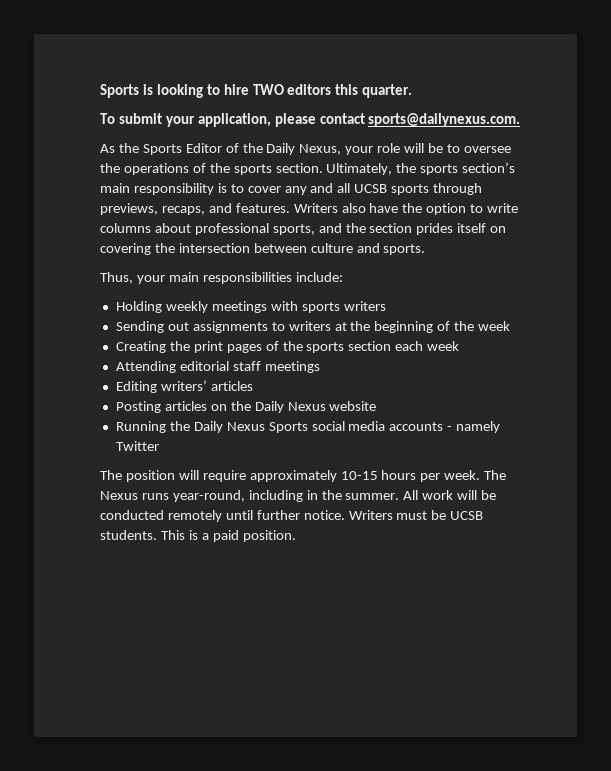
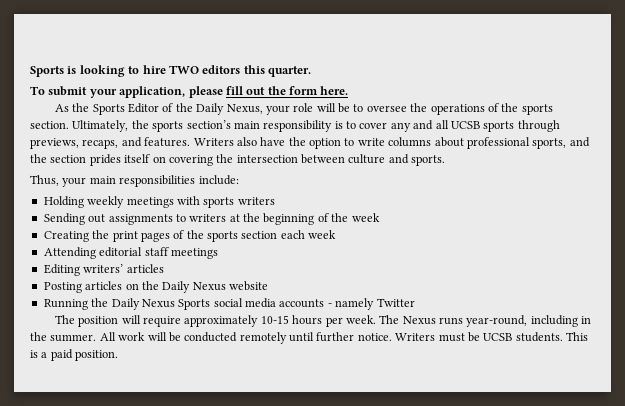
[319,113,521,127] contact sports@dailynexus.com. -> [225,86,349,95] fill out the form here.

